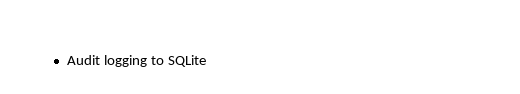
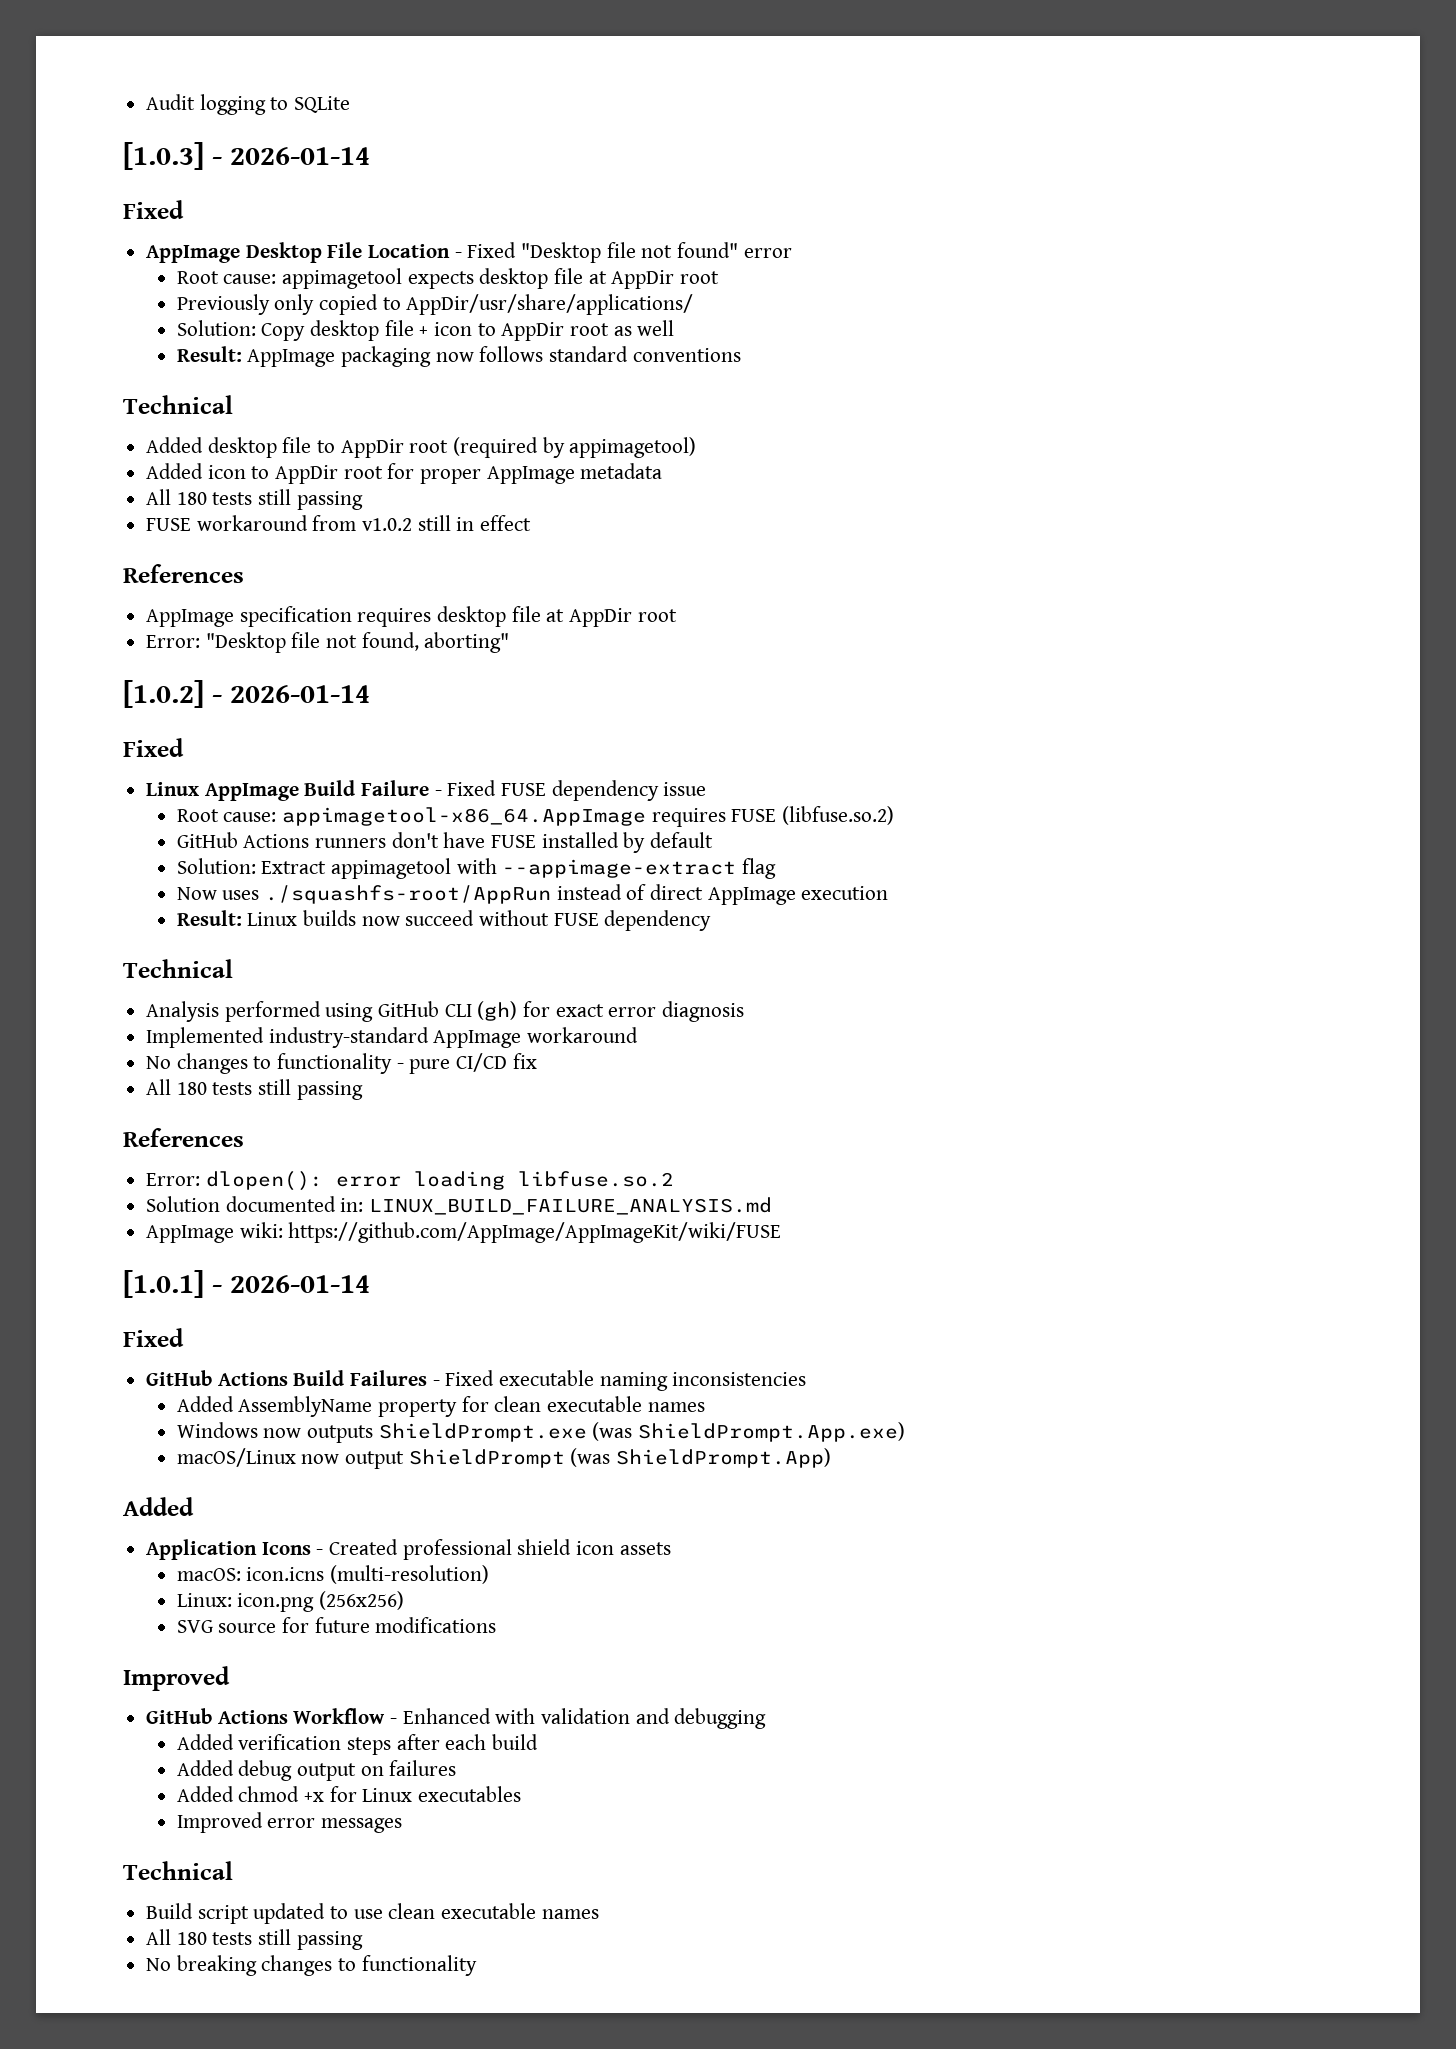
(206, 61) none -> [123,142,370,170] [123,200,184,219] [146,242,792,263] [176,268,719,289] [176,294,694,315] [176,320,675,341] [176,346,741,367] [123,395,233,414] [146,437,697,458] [146,463,663,484] [146,489,363,510] [146,515,532,531] [123,564,244,583] [146,606,677,627] [146,632,510,653] [123,680,370,708] [123,738,184,757] [146,780,707,801] [176,806,894,827] [176,832,713,853] [176,858,776,879] [176,884,889,905] [176,910,712,931] [123,959,233,978] [146,1001,745,1022] [146,1027,639,1048] [146,1053,537,1074] [146,1079,363,1100] [123,1128,244,1147] [146,1171,674,1191] [146,1196,773,1215] [146,1222,782,1243] [123,1270,370,1298] [123,1328,184,1347] [146,1370,807,1391] [176,1396,705,1417] [176,1422,905,1443] [176,1448,831,1469] [123,1497,194,1516] [146,1539,671,1560] [176,1565,489,1584] [176,1591,404,1612] [176,1617,497,1633] [123,1666,230,1691] [146,1708,767,1729] [176,1734,538,1755] [176,1760,457,1781] [176,1786,521,1802] [176,1812,402,1833] [123,1861,233,1880] [146,1903,599,1924] [146,1929,363,1950] [146,1955,477,1976] // [1.0.3] - 2026-01-14 // Fixed // AppImage Desktop File Location - Fixed "Desktop file not found" error // Root cause: appimagetool expects desktop file at AppDir root // Previously only copied to AppDir/usr/share/applications/ // Solution: Copy desktop file + icon to AppDir root as well // Result: AppImage packaging now follows standard conventions // Technical // Added desktop file to AppDir root (required by appimagetool) // Added icon to AppDir root for proper AppImage metadata // All 180 tests still passing // FUSE workaround from v1.0.2 still in effect // References // AppImage specification requires desktop file at AppDir root // Error: "Desktop file not found, aborting" // [1.0.2] - 2026-01-14 // Fixed // Linux AppImage Build Failure - Fixed FUSE dependency issue // Root cause: appimagetool-x86_64.AppImage requires FUSE (libfuse.so.2) // GitHub Actions runners don't have FUSE installed by default // Solution: Extract appimagetool with --appimage-extract flag // Now uses ./squashfs-root/AppRun instead of direct AppImage execution // Result: Linux builds now succeed without FUSE dependency // Technical // Analysis performed using GitHub CLI (gh) for exact error diagnosis // Implemented industry-standard AppImage workaround // No changes to functionality - pure CI/CD fix // All 180 tests still passing // References // Error: dlopen(): error loading libfuse.so.2 // Solution documented in: LINUX_BUILD_FAILURE_ANALYSIS.md // AppImage wiki: https://github.com/AppImage/AppImageKit/wiki/FUSE // [1.0.1] - 2026-01-14 // Fixed // GitHub Actions Build Failures - Fixed executable naming inconsistencies // Added AssemblyName property for clean executable names // Windows now outputs ShieldPrompt.exe (was ShieldPrompt.App.exe) // macOS/Linux now output ShieldPrompt (was ShieldPrompt.App) // Added // Application Icons - Created professional shield icon assets // macOS: icon.icns (multi-resolution) // Linux: icon.png (256x256) // SVG source for future modifications // Improved // GitHub Actions Workflow - Enhanced with validation and debugging // Added verification steps after each build // Added debug output on failures // Added chmod +x for Linux executables // Improved error messages // Technical // Build script updated to use clean executable names // All 180 tests still passing // No breaking changes to functionality

